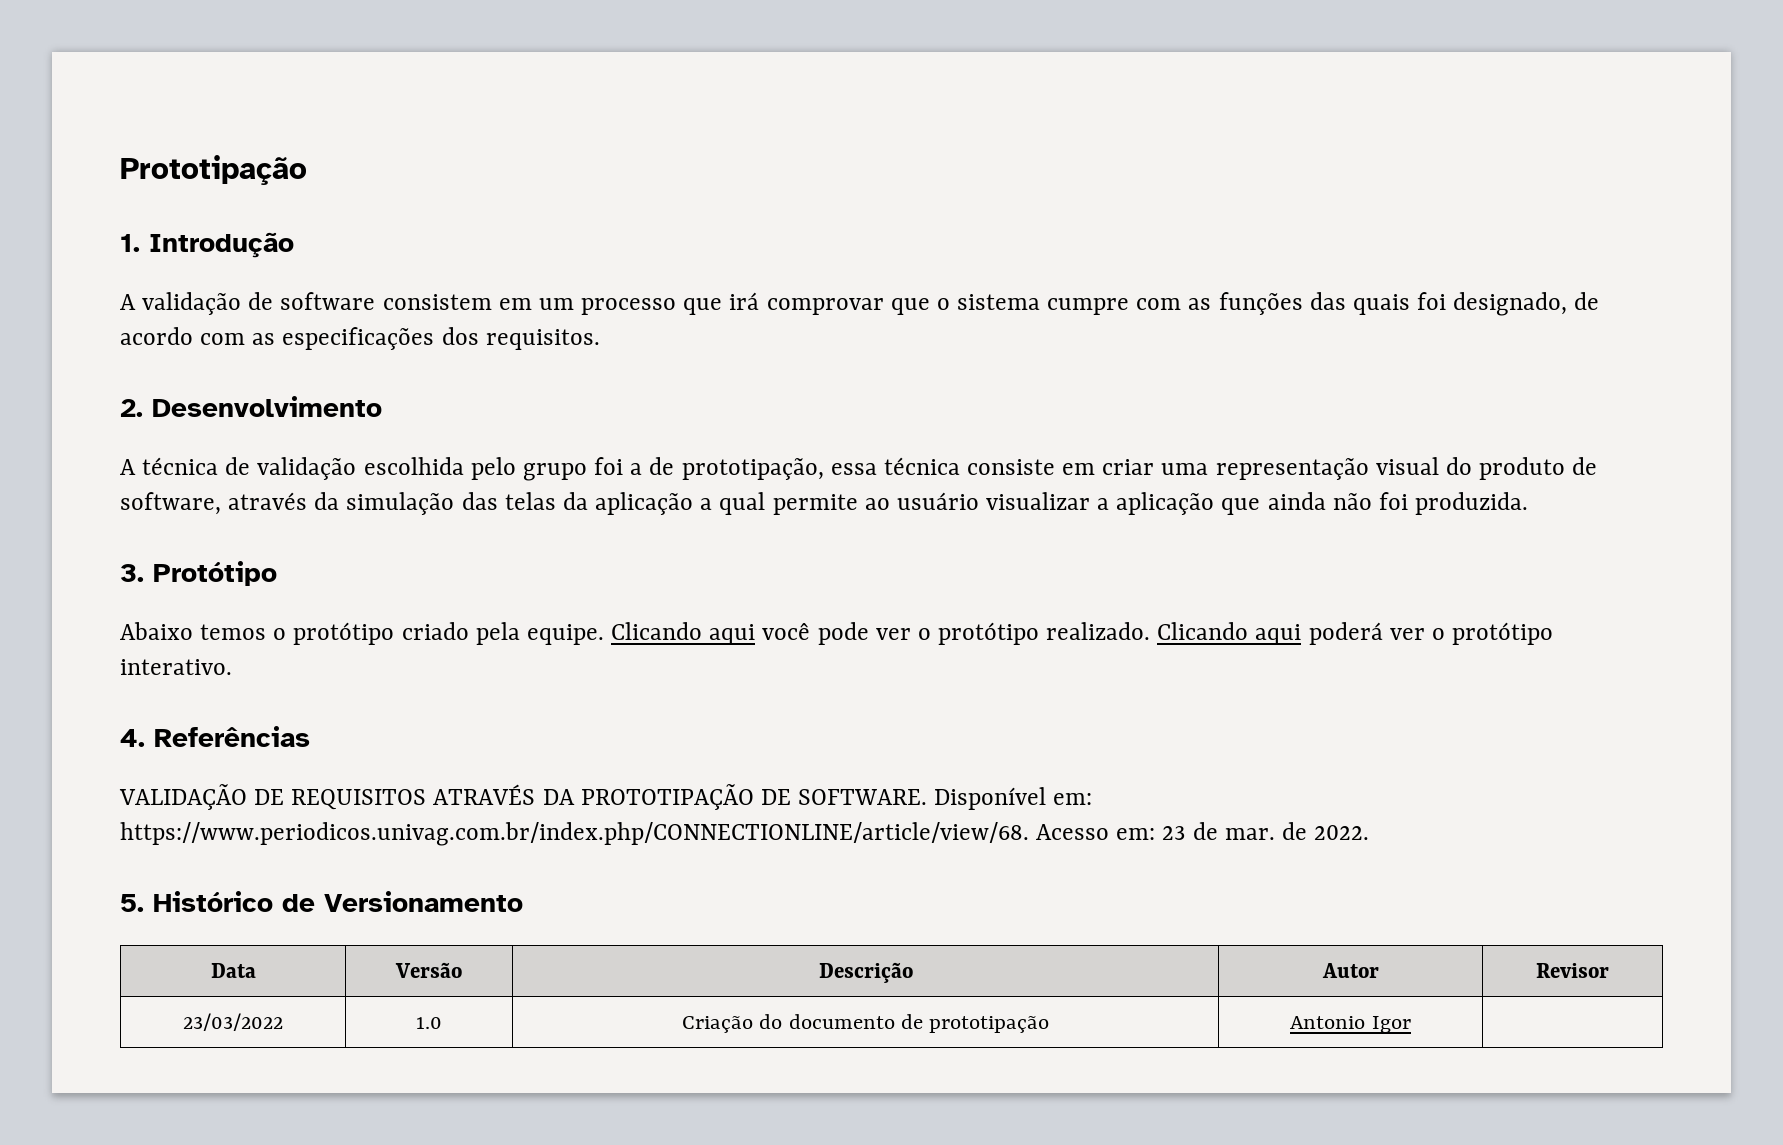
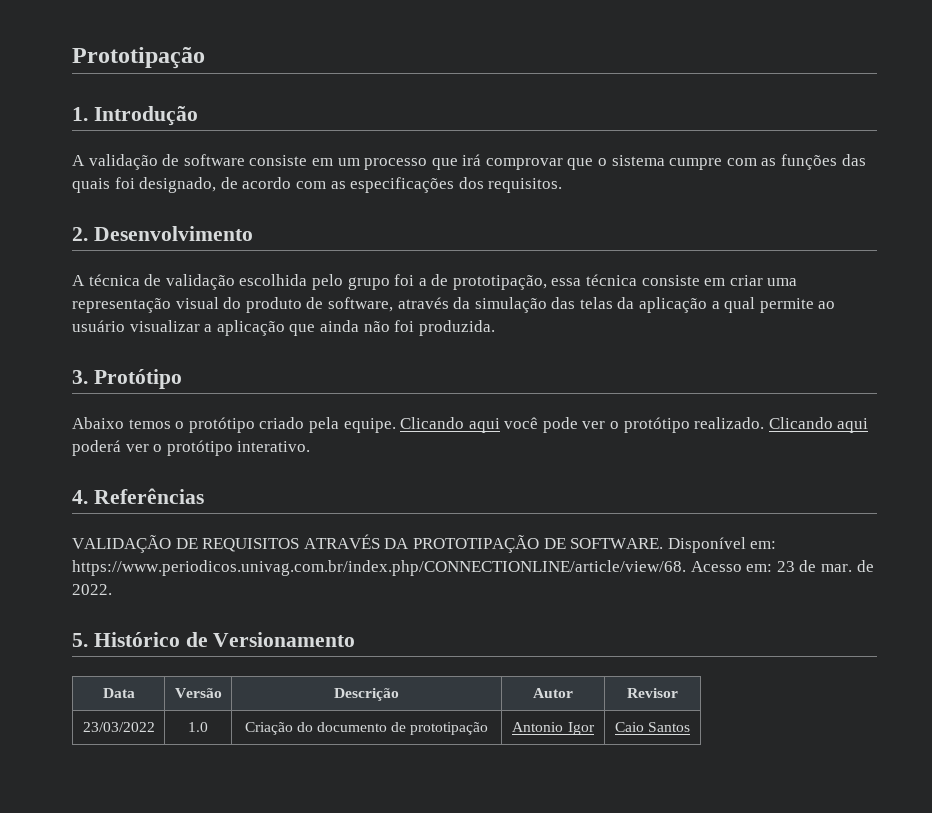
[382,294,492,310] consistem -> [249,155,308,166] consiste
(1411, 1024) none -> [614,722,691,732] Caio Santos

